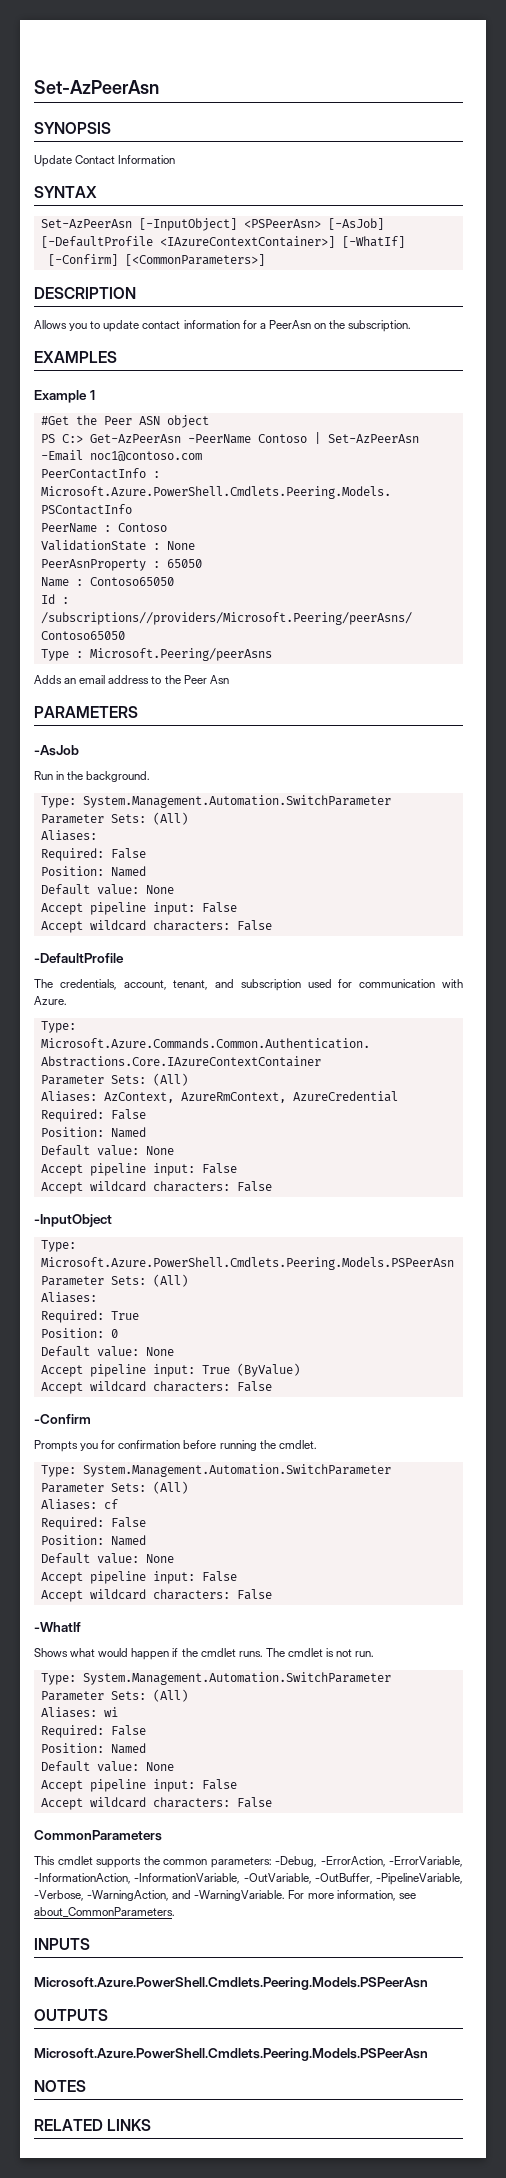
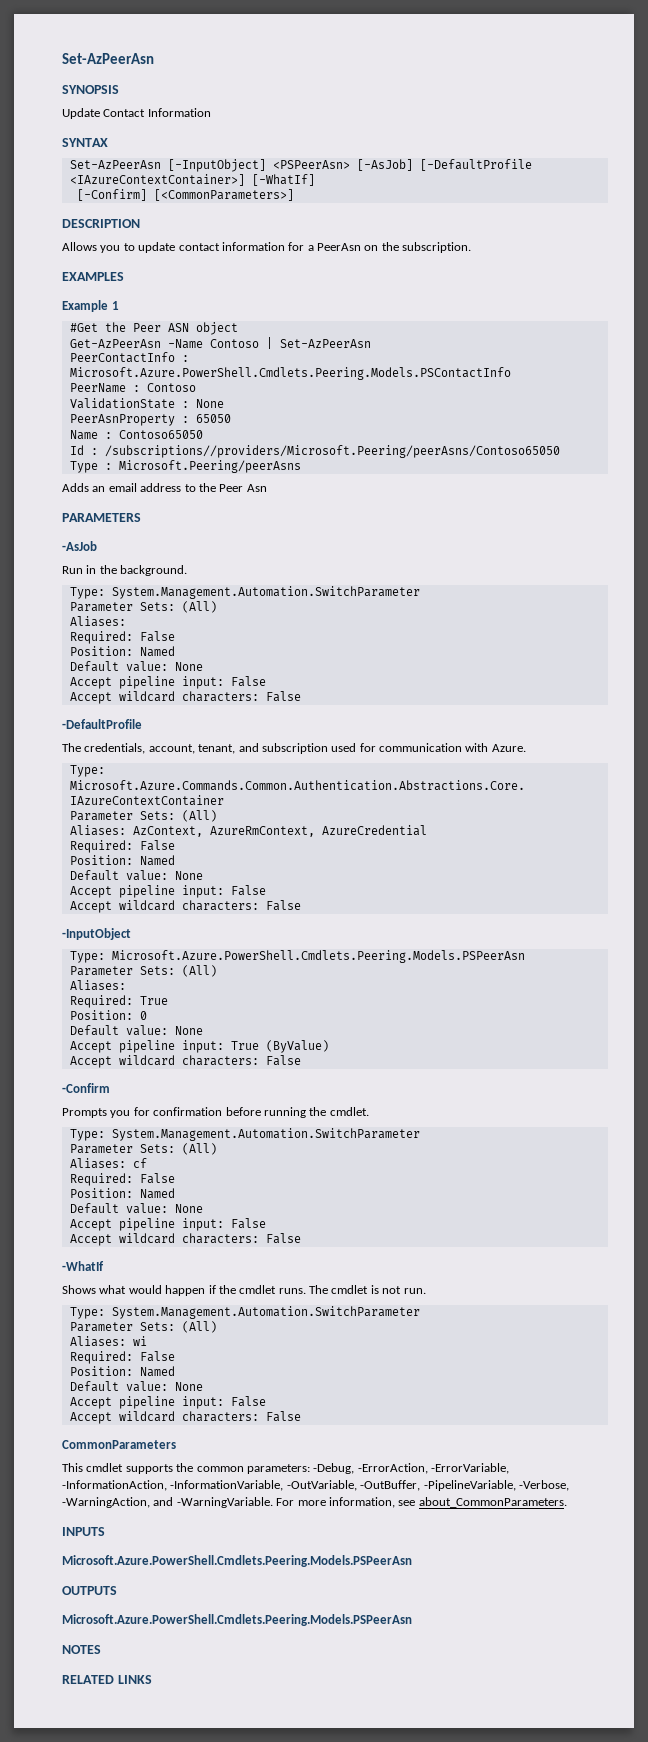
[40,434,251,444] PS C:> Get-AzPeerAsn -PeerName -> [69,339,203,349] Get-AzPeerAsn -Name
[40,450,202,461] -Email noc1@contoso.com -> (371, 343) none

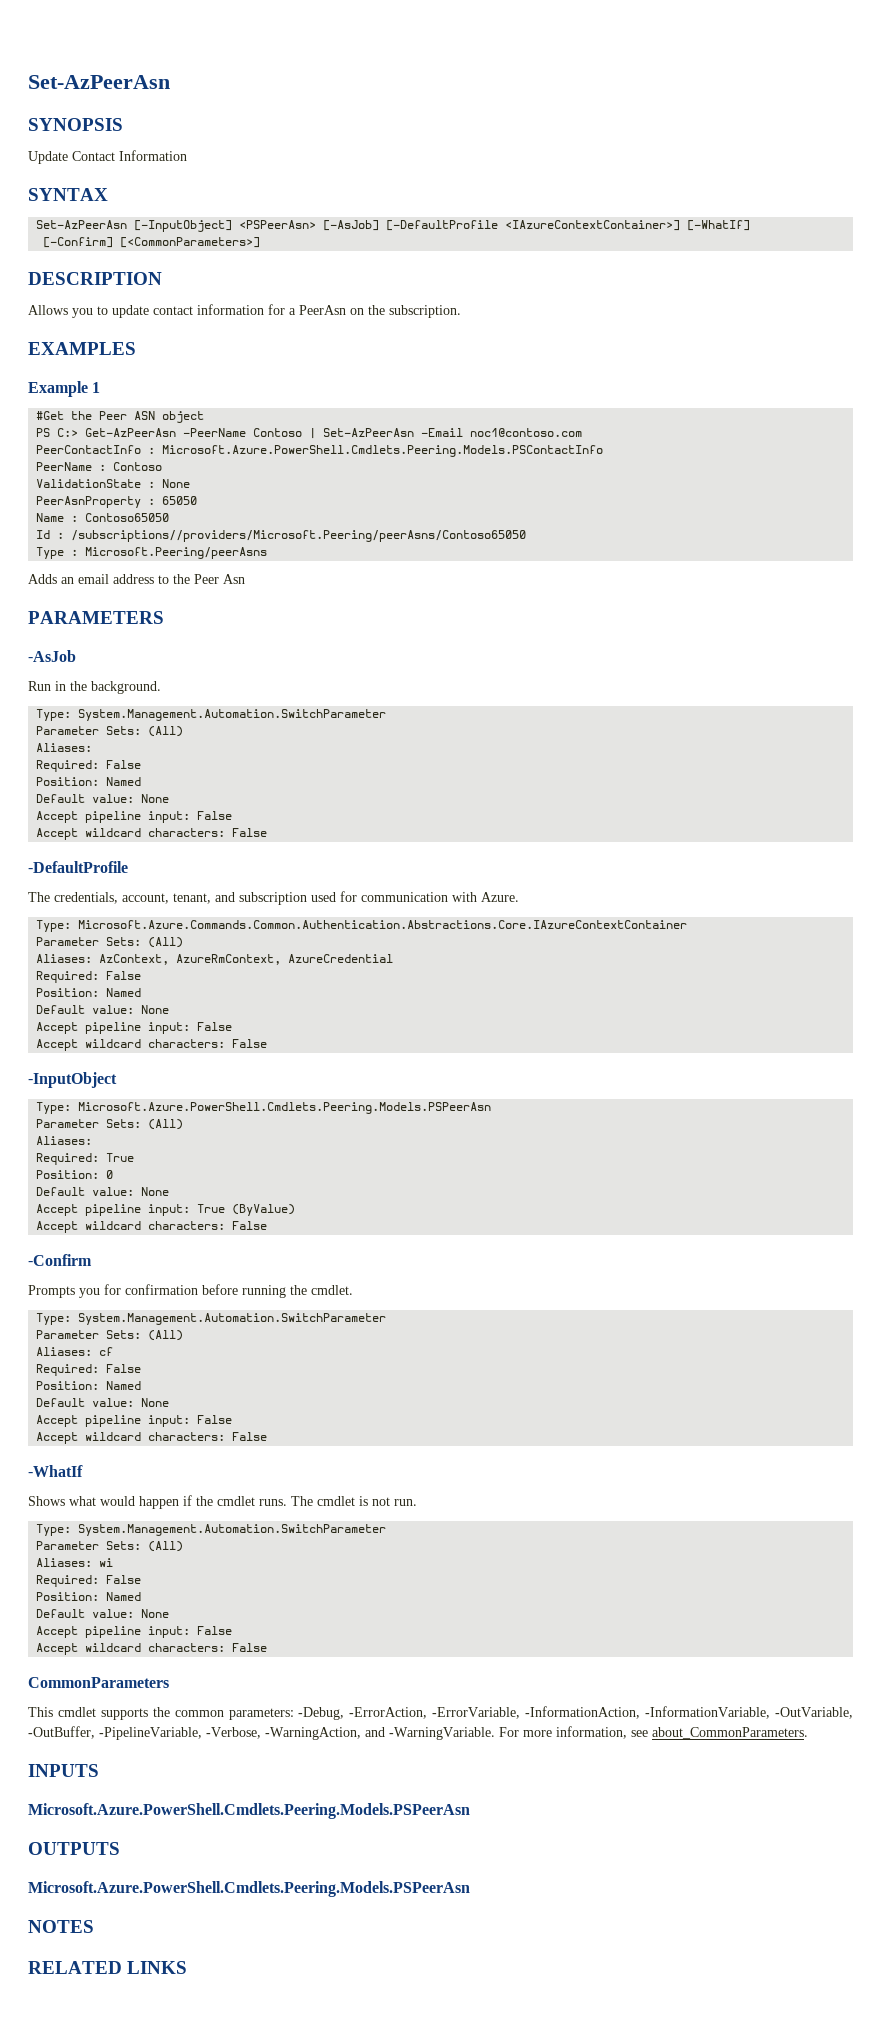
[69,339,203,349] Get-AzPeerAsn -Name -> [36,428,247,437] PS C:> Get-AzPeerAsn -PeerName
(371, 343) none -> [421,428,583,437] -Email noc1@contoso.com

